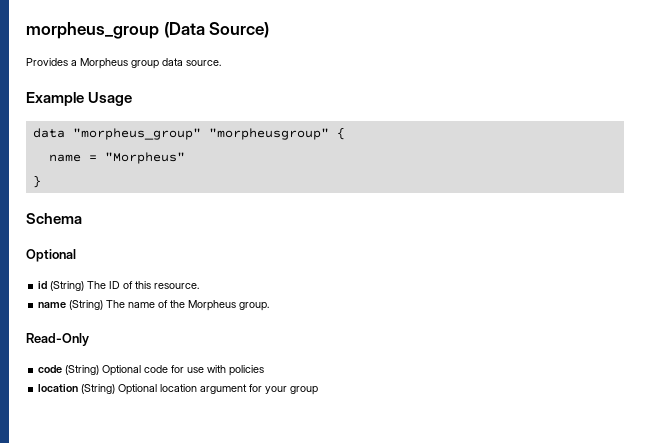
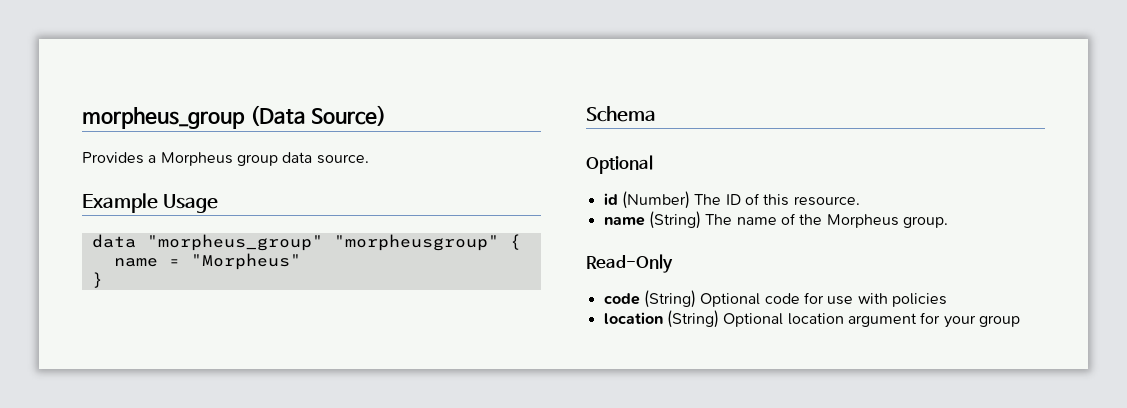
[50,281,85,291] (String) -> [621,191,690,209] (Number)

